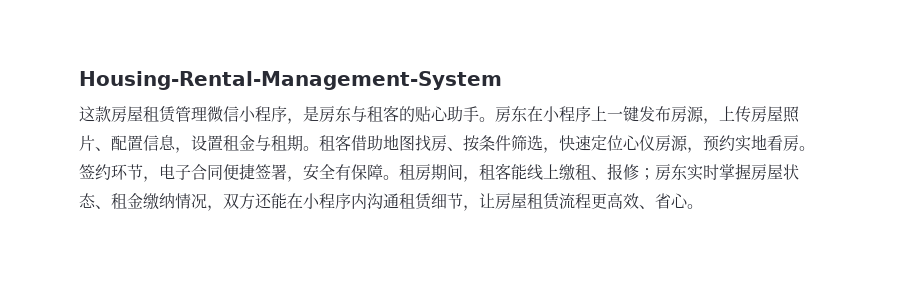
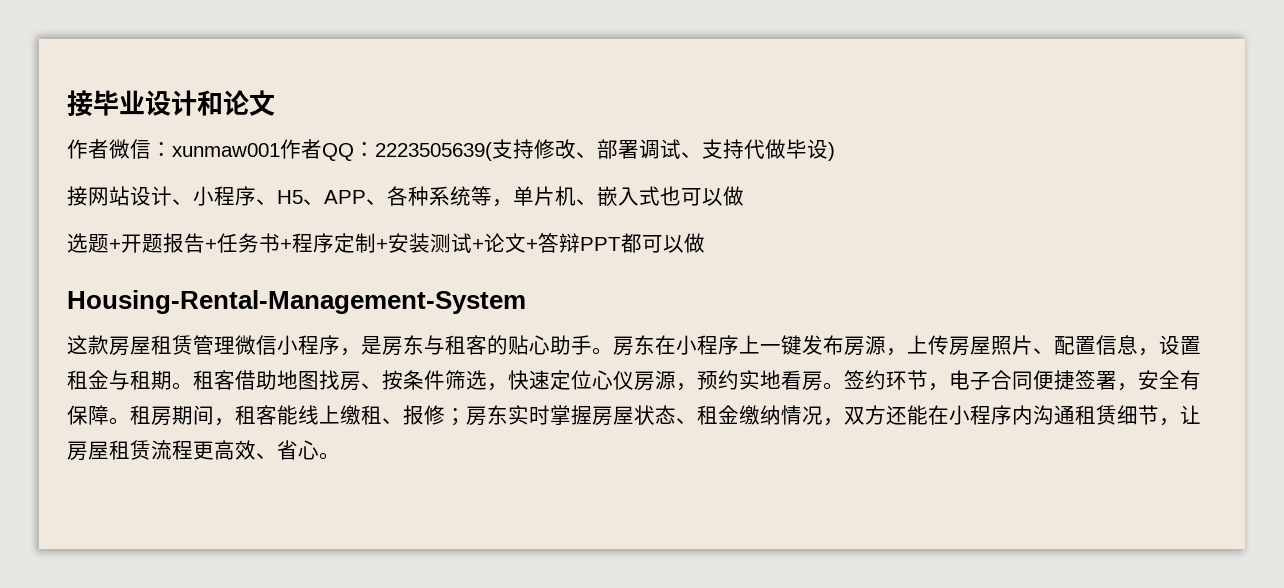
(79, 80) none -> [67,90,275,117] [67,139,835,161] [67,186,744,207] [67,233,705,253] 接毕业设计和论文 // 作者微信：xunmaw001作者QQ：2223505639(支持修改、部署调试、支持代做毕设) // 接网站设计、小程序、H5、APP、各种系统等，单片机、嵌入式也可以做 // 选题+开题报告+任务书+程序定制+安装测试+论文+答辩PPT都可以做 //

